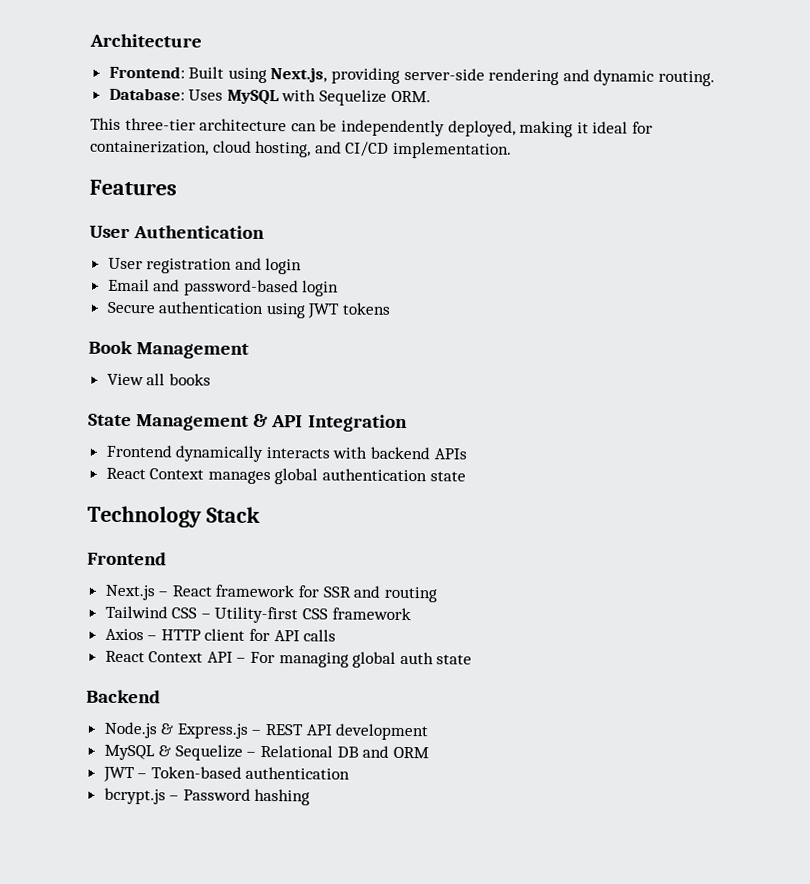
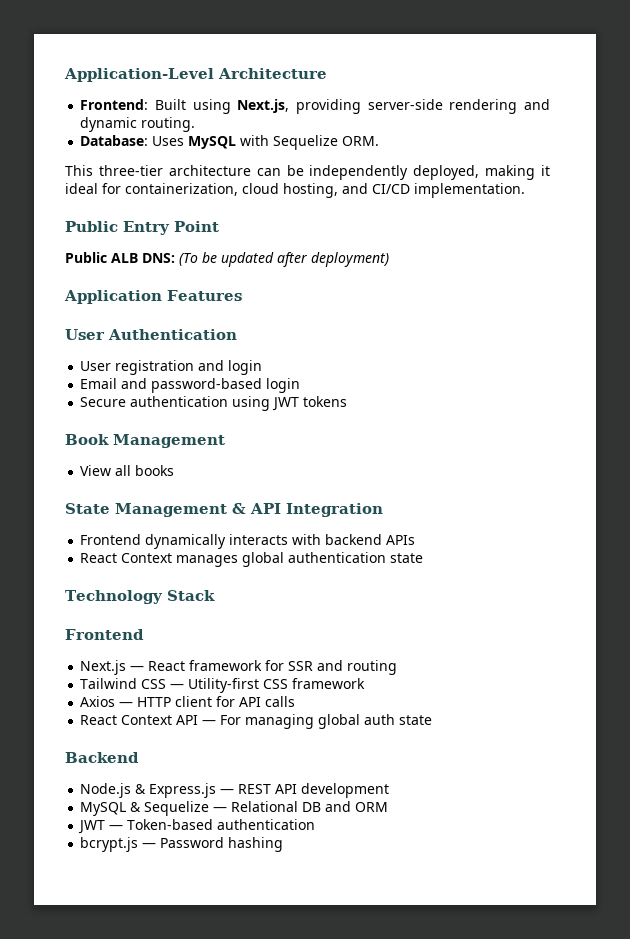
(89, 40) none -> [64,68,214,82] Application-Level
(512, 150) none -> [65,221,219,235] [65,252,389,267] [64,290,162,304] Public Entry Point // Public ALB DNS: (To be updated after deployment) // Application
[158,591,169,597] – -> [130,666,145,671] —
[200,613,211,619] – -> [170,684,185,689] —
[147,635,158,641] – -> [119,702,134,707] —
[236,657,247,663] – -> [202,720,217,725] —
[251,729,262,735] – -> [220,789,235,794] —
[246,751,257,757] – -> [213,807,228,812] —
[137,773,148,779] – -> [109,825,124,830] —
[169,795,180,801] – -> [142,843,157,848] —

